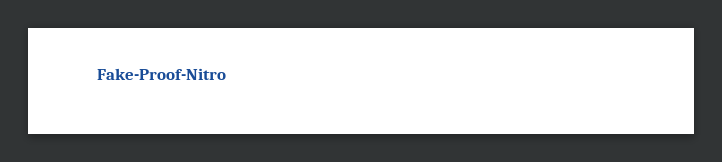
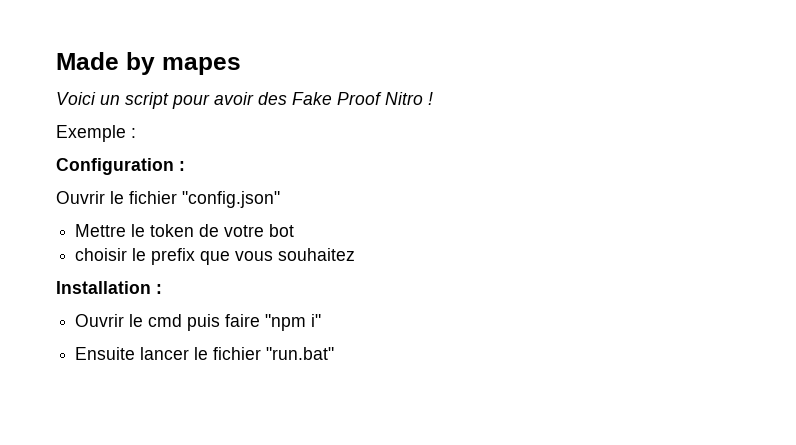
[97,68,226,80] Fake-Proof-Nitro -> [56,52,241,75] [56,92,433,109] [56,125,136,142] [56,158,185,175] [56,191,280,208] [75,224,295,237] [75,248,356,265] [56,281,162,294] [75,314,322,331] [75,347,335,360] Made by mapes // Voici un script pour avoir des Fake Proof Nitro ! // Exemple : // Configuration : // Ouvrir le fichier "config.json" // Mettre le token de votre bot // choisir le prefix que vous souhaitez // Installation : // Ouvrir le cmd puis faire "npm i" // Ensuite lancer le fichier "run.bat"

